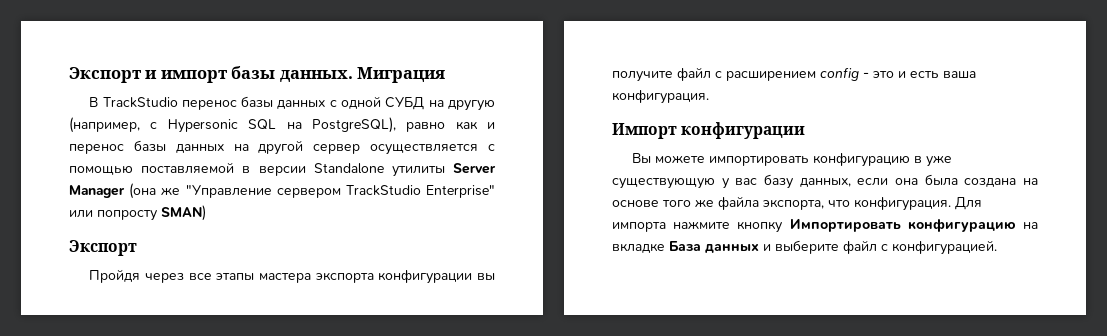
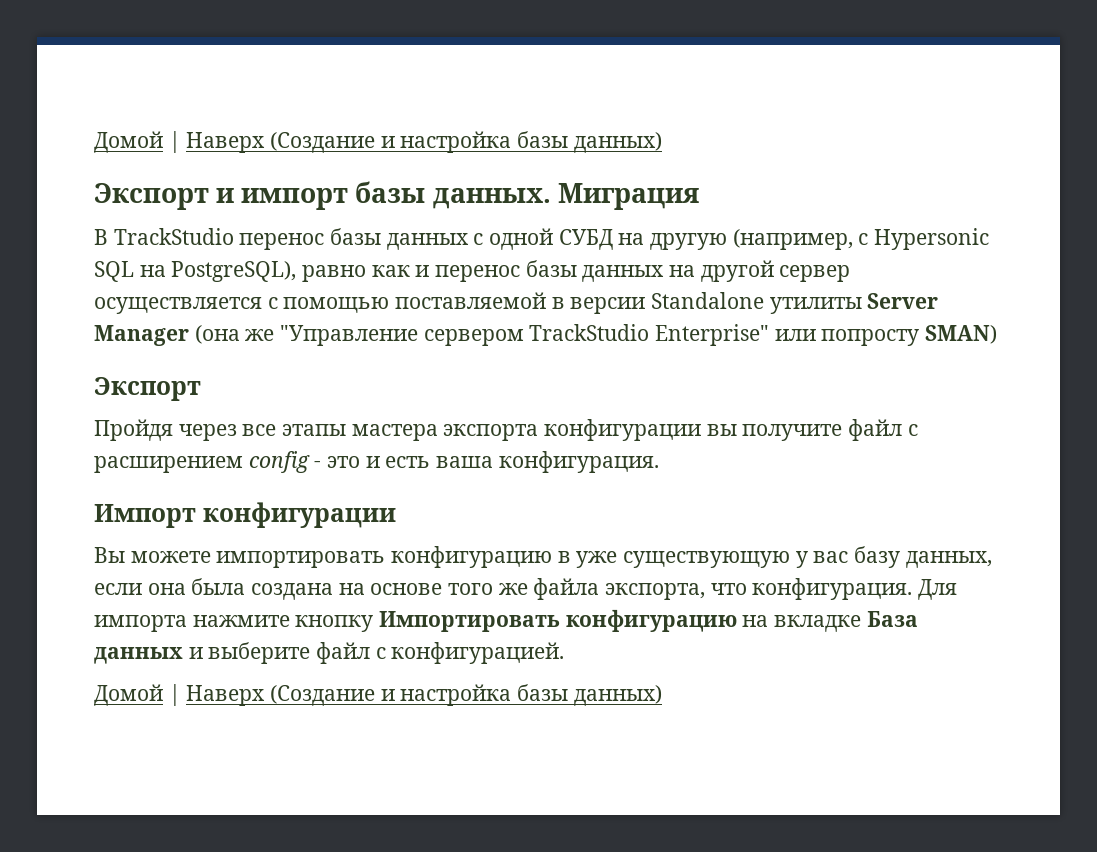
(69, 75) none -> [94,131,662,153] Домой | Наверх (Создание и настройка базы данных) //
(997, 247) none -> [94,684,662,706] // Домой | Наверх (Создание и настройка базы данных)

